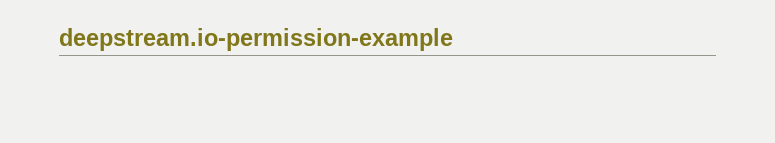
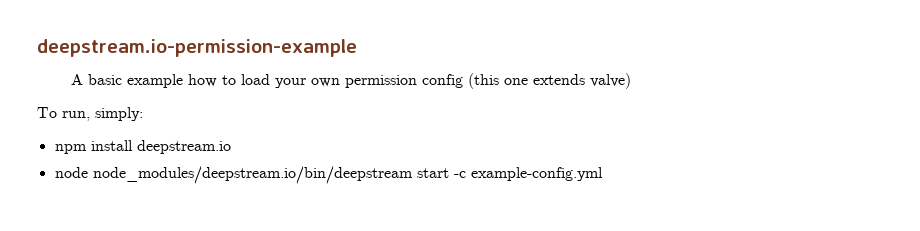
(453, 39) none -> [70,73,631,89] [37,107,143,121] [54,140,231,154] [54,166,603,184] // A basic example how to load your own permission config (this one extends valve) // To run, simply: // npm install deepstream.io // node node_modules/deepstream.io/bin/deepstream start -c example-config.yml

